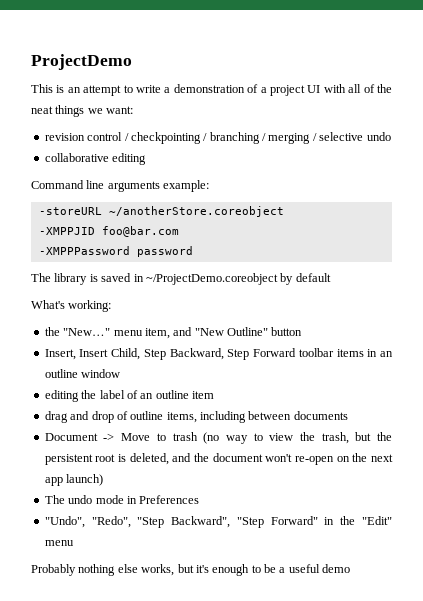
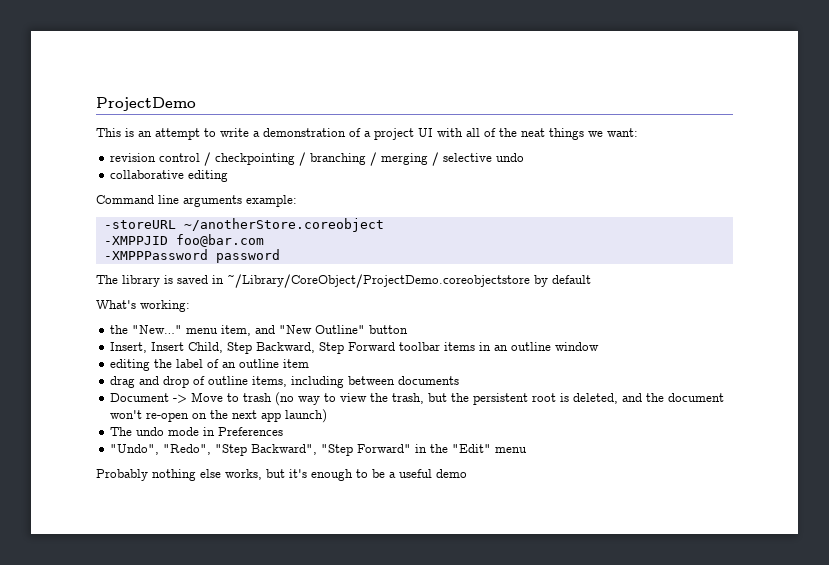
[145,273,278,285] ~/ProjectDemo.coreobject -> [227,274,530,288] ~/Library/CoreObject/ProjectDemo.coreobjectstore

